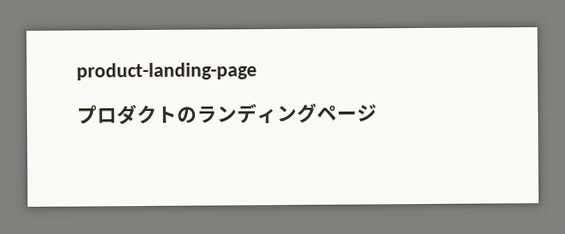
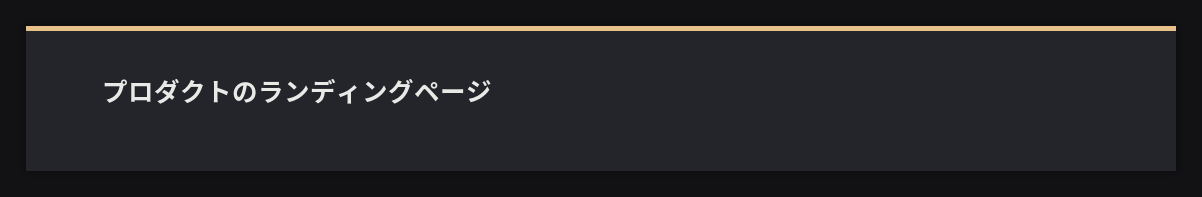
[76,62,257,81] product-landing-page // -> (102, 91) none

